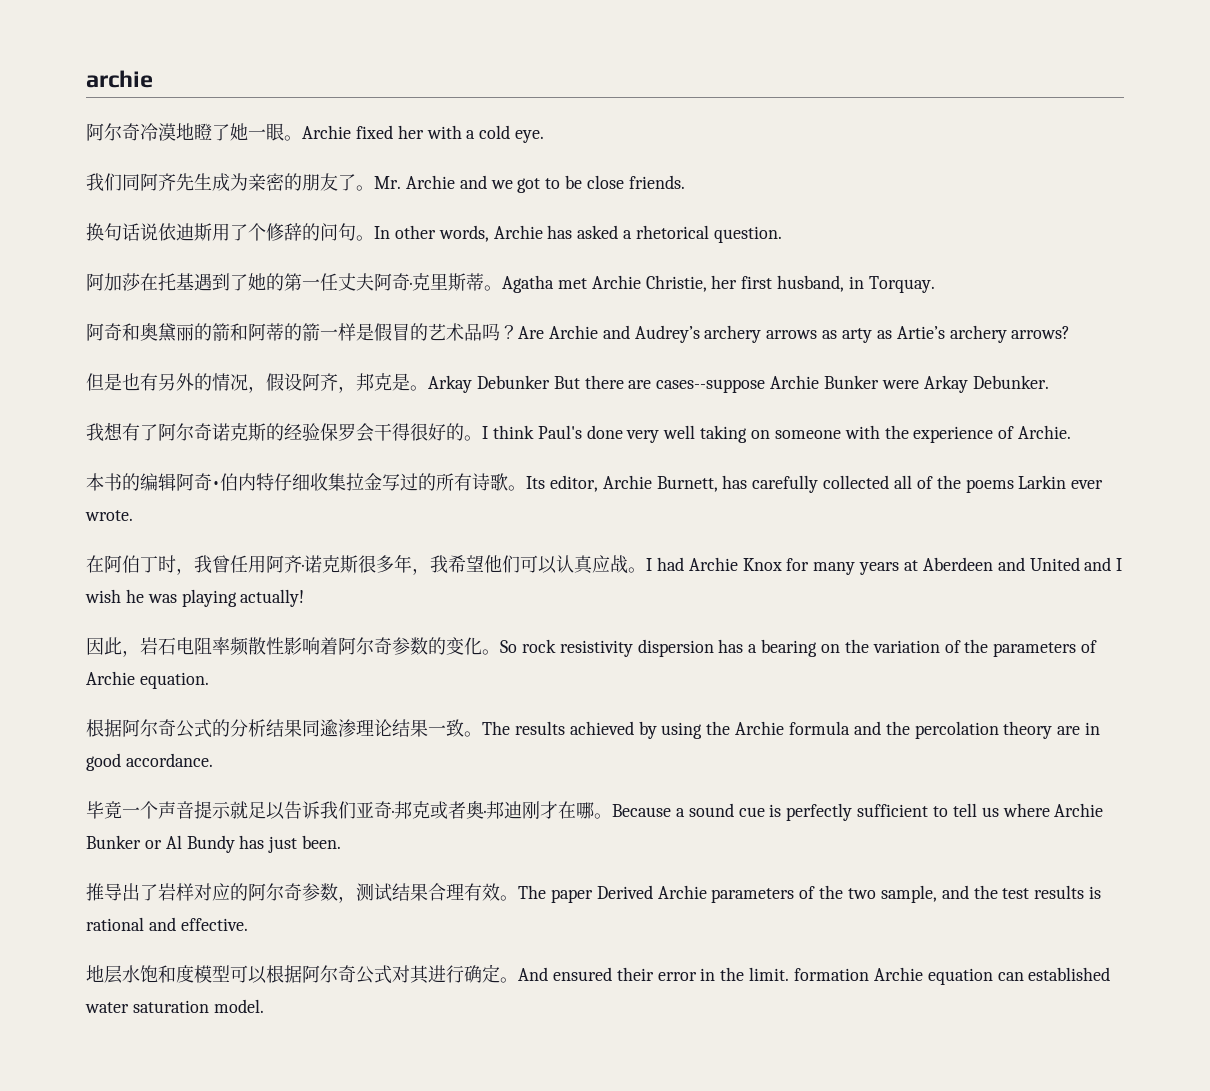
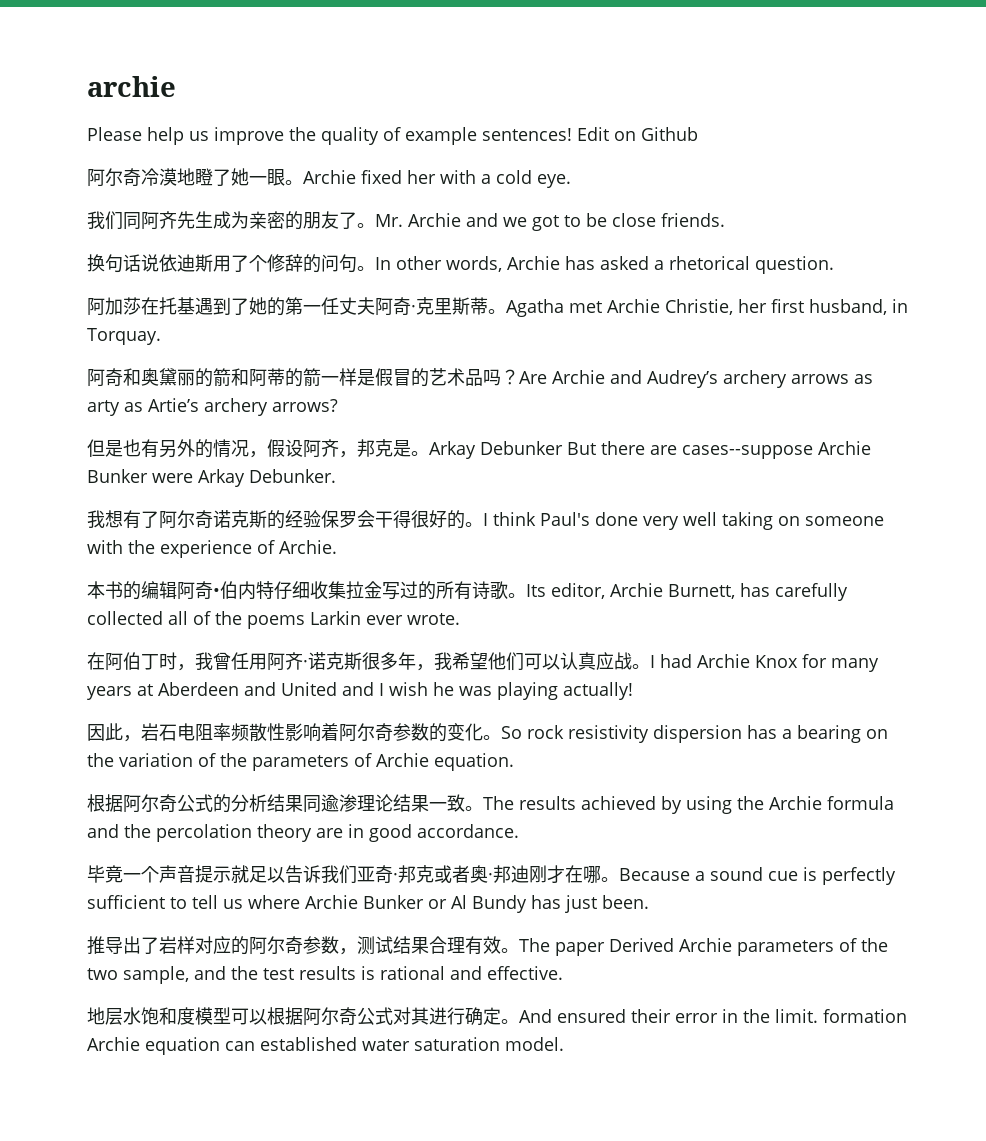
(153, 79) none -> [87,127,698,145] // Please help us improve the quality of example sentences! Edit on Github

